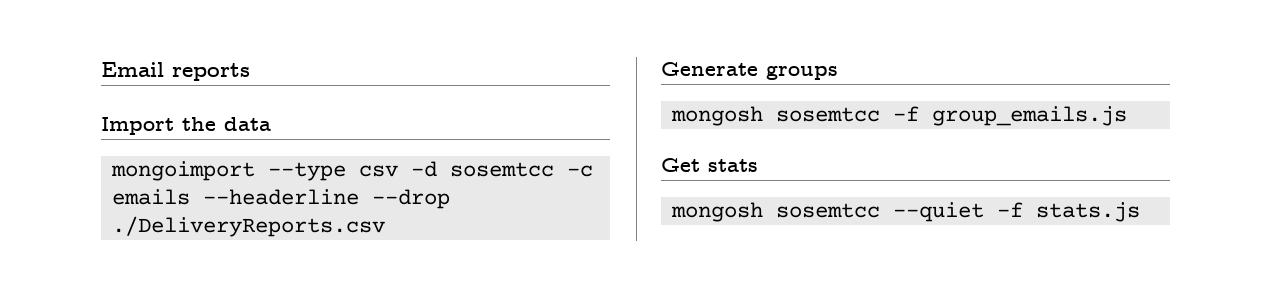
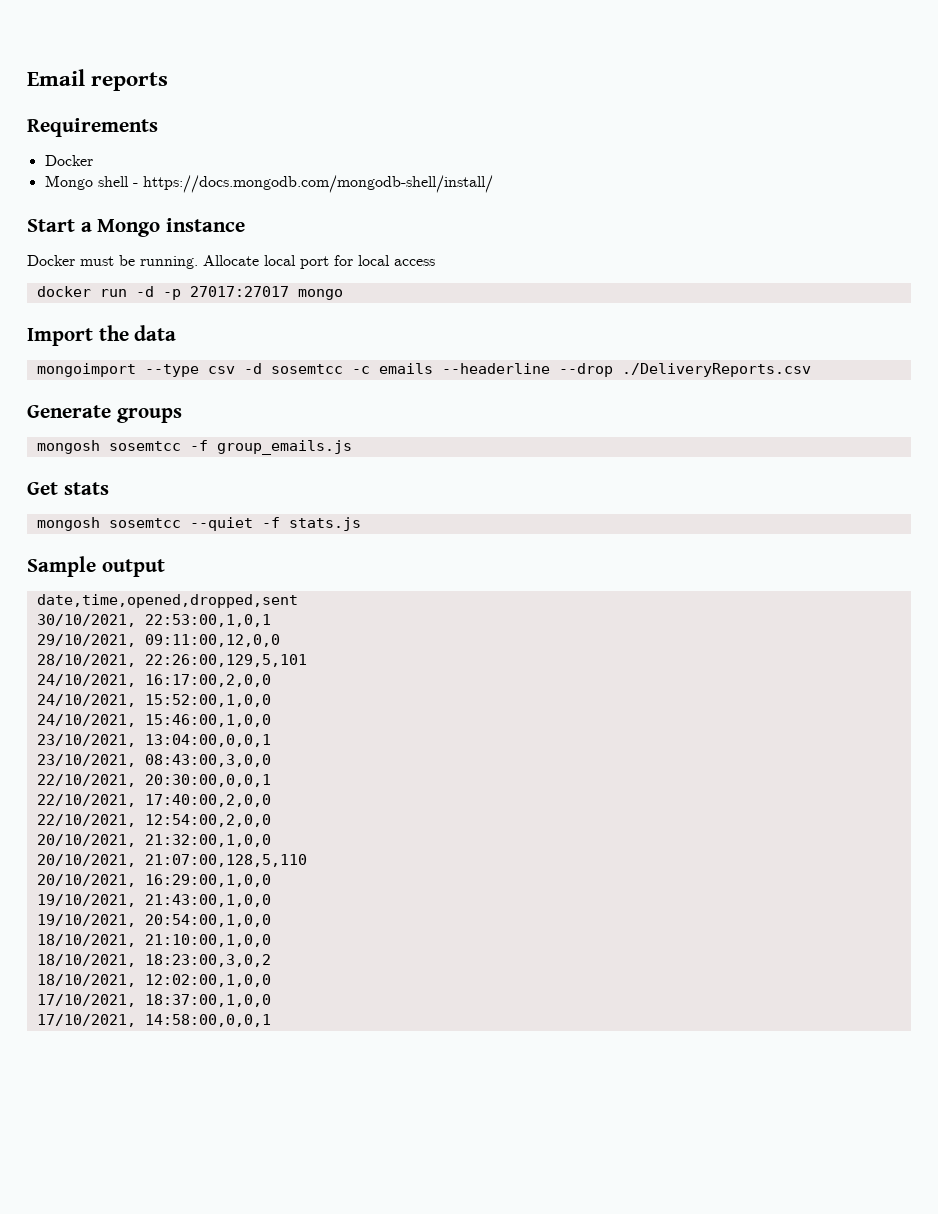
(250, 72) none -> [27,118,158,137] [44,155,93,166] [44,175,493,193] [27,218,246,237] [27,255,435,269] [36,286,343,300] // Requirements // Docker // Mongo shell - https://docs.mongodb.com/mongodb-shell/install/ // Start a Mongo instance // Docker must be running. Allocate local port for local access // docker run -d -p 27017:27017 mongo
(1141, 212) none -> [27,556,165,577] [36,594,298,608] [36,614,271,627] [36,634,280,647] [36,654,307,667] [36,674,271,687] [36,694,271,707] [36,714,271,727] [36,734,271,747] [36,754,271,767] [36,774,271,787] [36,794,271,807] [36,814,271,827] [36,834,271,847] [36,854,307,867] [36,874,271,887] [36,894,271,907] [36,914,271,927] [36,934,271,947] [36,954,271,967] [36,974,271,987] [36,994,271,1007] [36,1014,271,1027] // Sample output // date,time,opened,dropped,sent // 30/10/2021, 22:53:00,1,0,1 // 29/10/2021, 09:11:00,12,0,0 // 28/10/2021, 22:26:00,129,5,101 // 24/10/2021, 16:17:00,2,0,0 // 24/10/2021, 15:52:00,1,0,0 // 24/10/2021, 15:46:00,1,0,0 // 23/10/2021, 13:04:00,0,0,1 // 23/10/2021, 08:43:00,3,0,0 // 22/10/2021, 20:30:00,0,0,1 // 22/10/2021, 17:40:00,2,0,0 // 22/10/2021, 12:54:00,2,0,0 // 20/10/2021, 21:32:00,1,0,0 // 20/10/2021, 21:07:00,128,5,110 // 20/10/2021, 16:29:00,1,0,0 // 19/10/2021, 21:43:00,1,0,0 // 19/10/2021, 20:54:00,1,0,0 // 18/10/2021, 21:10:00,1,0,0 // 18/10/2021, 18:23:00,3,0,2 // 18/10/2021, 12:02:00,1,0,0 // 17/10/2021, 18:37:00,1,0,0 // 17/10/2021, 14:58:00,0,0,1

